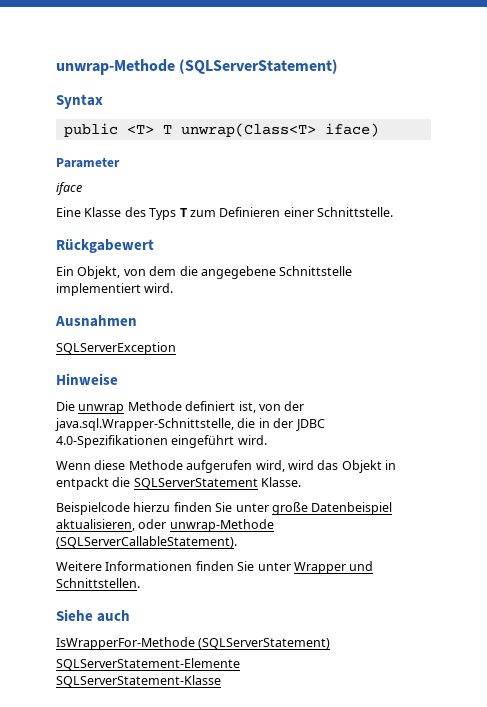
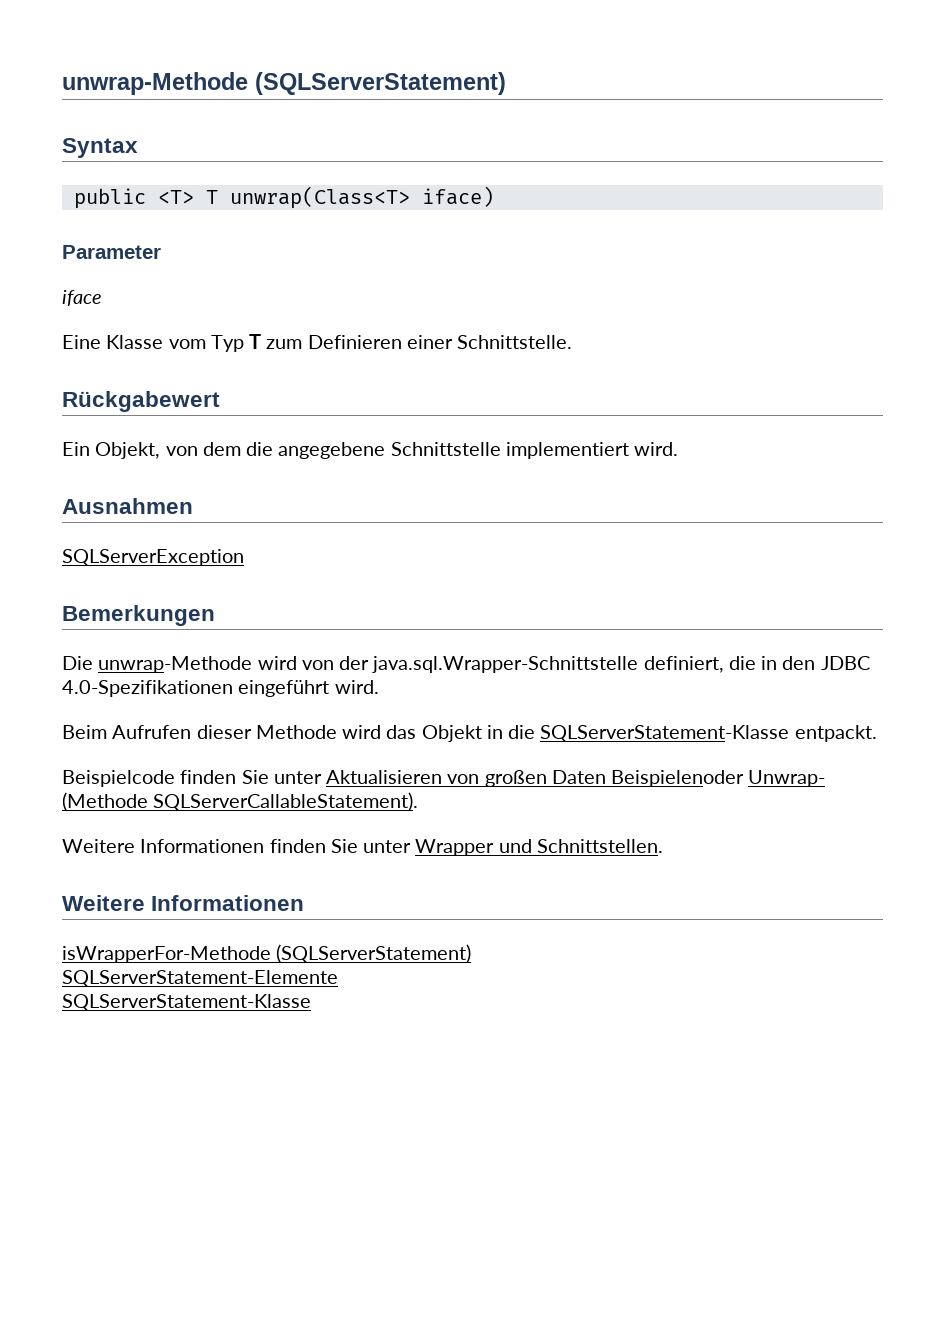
[124,207,177,220] des Typs -> [168,335,244,352] vom Typ
[56,373,118,385] Hinweise -> [62,605,215,626] Bemerkungen
[78,401,305,414] [55,418,234,431] unwrap Methode definiert ist, von der java.sql.Wrapper-Schnittstelle, -> [98,656,724,673] unwrap-Methode wird von der java.sql.Wrapper-Schnittstelle definiert,
[273,418,294,428] der -> [782,656,816,670] den
[56,460,396,473] [56,477,302,490] Wenn diese Methode aufgerufen wird, wird das Objekt in entpackt die SQLServerStatement Klasse. -> [62,725,877,742] Beim Aufrufen dieser Methode wird das Objekt in die SQLServerStatement-Klasse entpackt.
[133,502,393,515] [56,519,274,532] [56,536,237,548] hierzu finden Sie unter große Datenbeispiel aktualisieren, oder unwrap-Methode (SQLServerCallableStatement). -> [180,770,826,787] [62,792,419,811] finden Sie unter Aktualisieren von großen Daten Beispielenoder Unwrap- (Methode SQLServerCallableStatement).
[56,609,131,622] [56,637,195,650] Siehe auch // IsWrapperFor-Methode -> [62,895,305,911] [62,946,271,963] Weitere Informationen // isWrapperFor-Methode

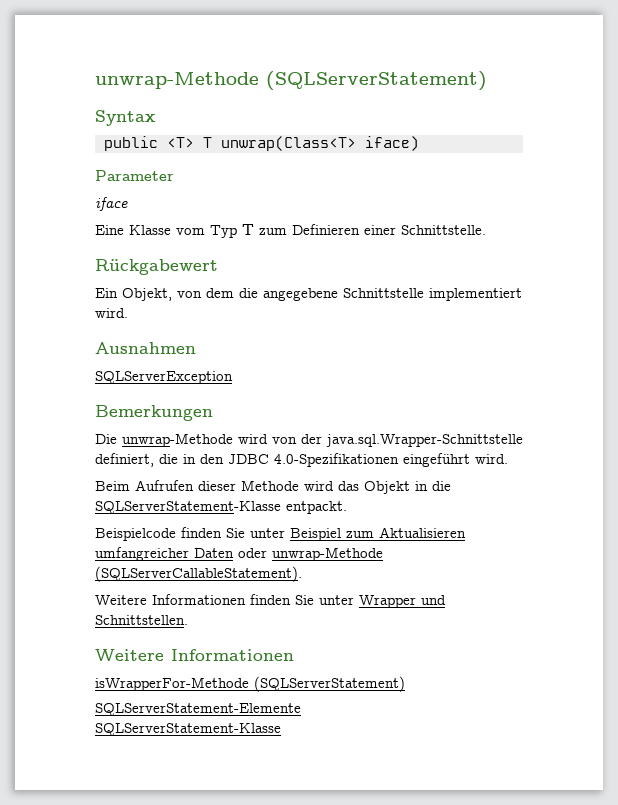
[326,770,826,787] [62,792,419,811] Aktualisieren von großen Daten Beispielenoder Unwrap- (Methode SQLServerCallableStatement). -> [290,527,466,541] [95,547,383,561] [95,566,302,582] Beispiel zum Aktualisieren umfangreicher Daten oder unwrap-Methode (SQLServerCallableStatement).

